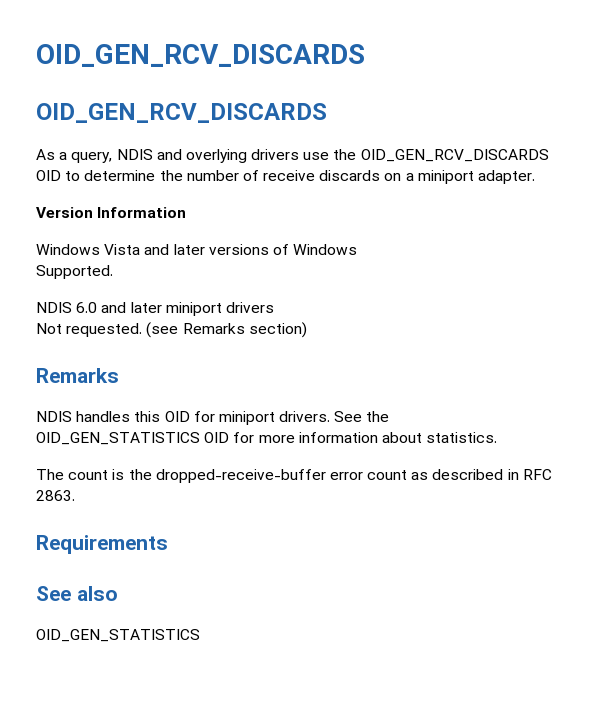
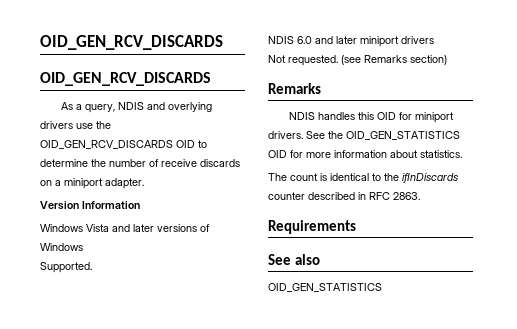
[128,469,429,483] the dropped-receive-buffer error count as -> [330,173,458,183] [268,192,305,200] identical to the ifInDiscards counter

